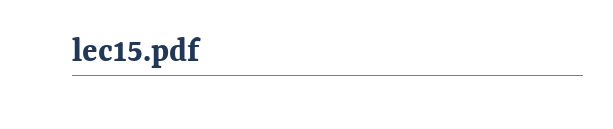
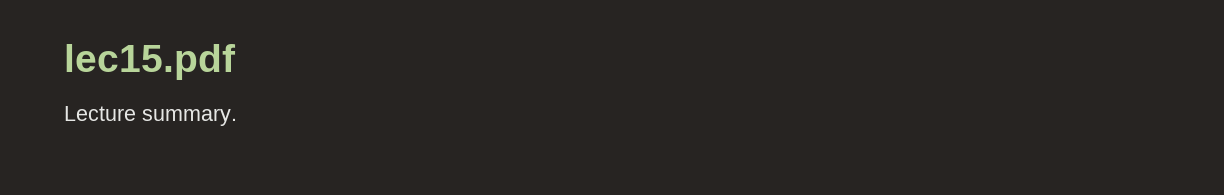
(201, 52) none -> [64,106,237,126] // Lecture summary.

